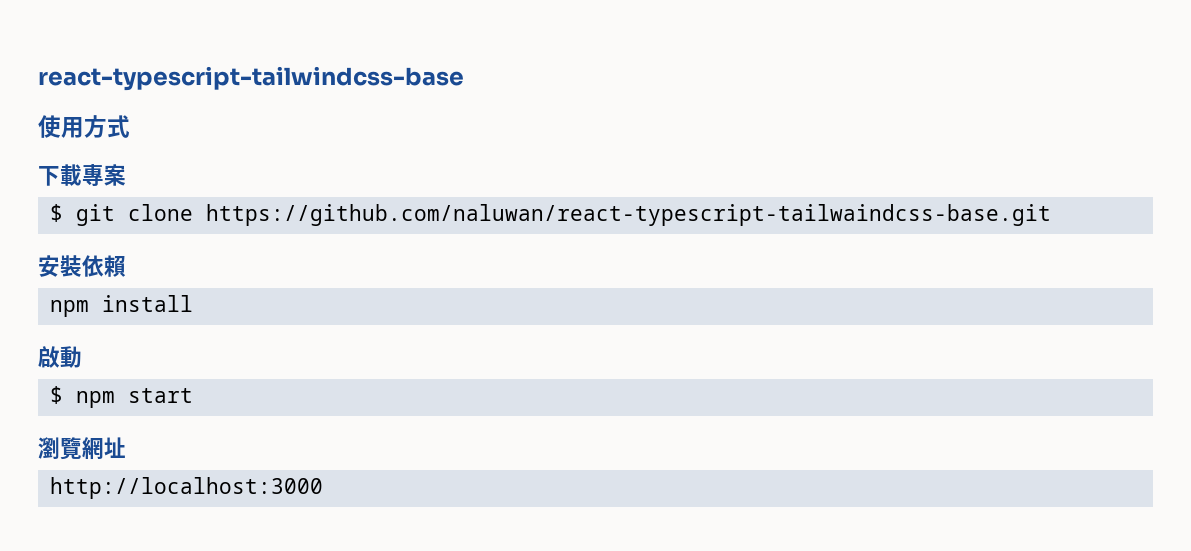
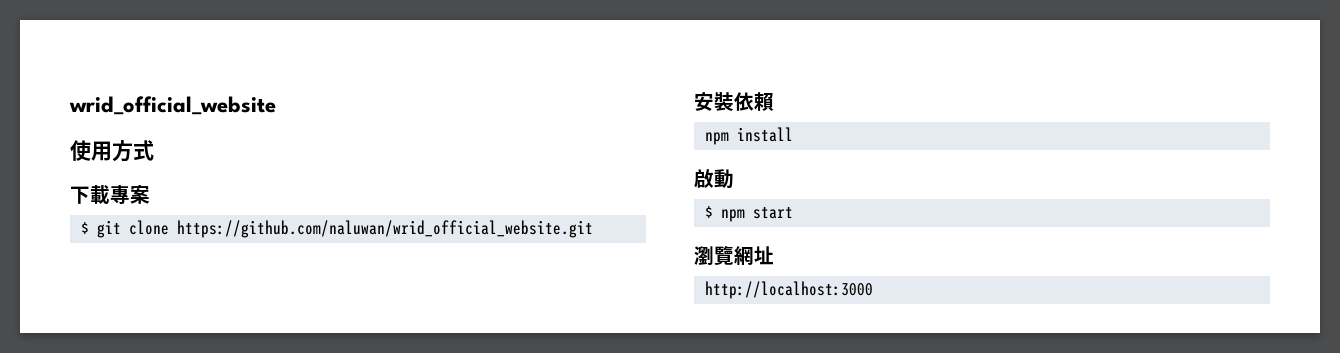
[38,66,464,91] react-typescript-tailwindcss-base -> [69,96,276,115] wrid_official_website
[206,204,1052,226] https://github.com/naluwan/react-typescript-tailwaindcss-base.git -> [176,220,593,238] https://github.com/naluwan/wrid_official_website.git

